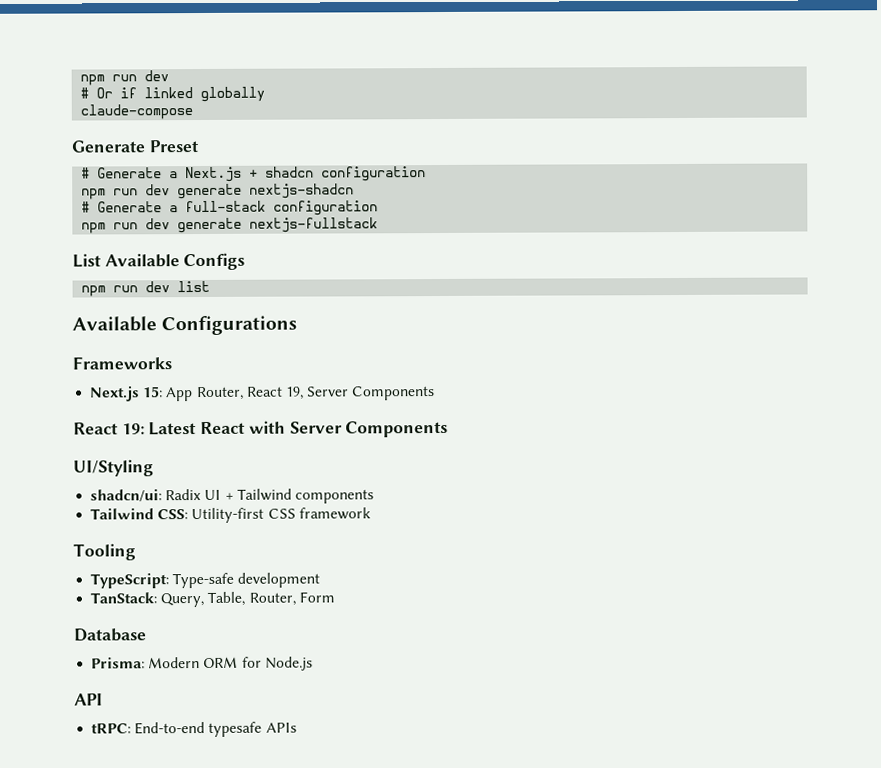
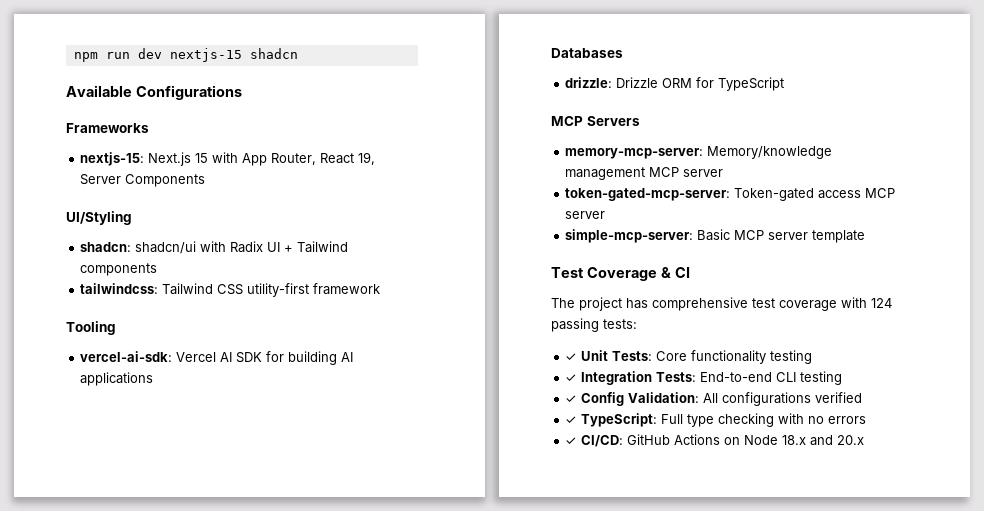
[80,70,170,86] [80,86,266,103] [80,104,194,120] [71,140,199,153] [81,166,427,183] [81,183,355,200] [81,200,379,216] [81,217,379,234] [72,252,246,271] [81,280,211,297] npm run dev // # Or if linked globally // claude-compose // Generate Preset // # Generate a Next.js + shadcn configuration // npm run dev generate nextjs-shadcn // # Generate a full-stack configuration // npm run dev generate nextjs-fullstack // List Available Configs // npm run dev list -> [73,48,298,62] npm run dev nextjs-15 shadcn
[90,386,164,402] Next.js 15: -> [80,152,239,166] nextjs-15: Next.js 15 with
[73,420,449,438] [73,459,154,477] [90,489,163,502] React 19: Latest React with Server Components // UI/Styling // shadcn/ui: -> [66,211,132,225] [80,241,227,254] UI/Styling // shadcn: shadcn/ui with
[90,507,371,524] [73,543,136,561] [90,572,321,589] [90,591,335,608] [74,628,147,642] [91,656,313,671] [74,693,103,706] [91,721,297,737] Tailwind CSS: Utility-first CSS framework // Tooling // TypeScript: Type-safe development // TanStack: Query, Table, Router, Form // Database // Prisma: Modern ORM for Node.js // API // tRPC: End-to-end typesafe APIs -> [80,283,381,297] [66,321,116,335] [80,351,354,365] [80,372,154,386] [551,48,623,58] [565,77,785,91] [551,116,640,126] [565,146,833,159] [565,167,724,180] [565,188,896,201] [565,211,606,219] [565,229,866,243] [551,267,690,281] [551,297,892,311] [551,318,637,332] [565,350,813,364] [565,371,843,385] [565,392,863,406] [565,413,867,427] [565,434,865,447] tailwindcss: Tailwind CSS utility-first framework // Tooling // vercel-ai-sdk: Vercel AI SDK for building AI applications // Databases // drizzle: Drizzle ORM for TypeScript // MCP Servers // memory-mcp-server: Memory/knowledge management MCP server // token-gated-mcp-server: Token-gated access MCP server // simple-mcp-server: Basic MCP server template // Test Coverage & CI // The project has comprehensive test coverage with 124 passing tests: // ✓ Unit Tests: Core functionality testing // ✓ Integration Tests: End-to-end CLI testing // ✓ Config Validation: All configurations verified // ✓ TypeScript: Full type checking with no errors // ✓ CI/CD: GitHub Actions on Node 18.x and 20.x

